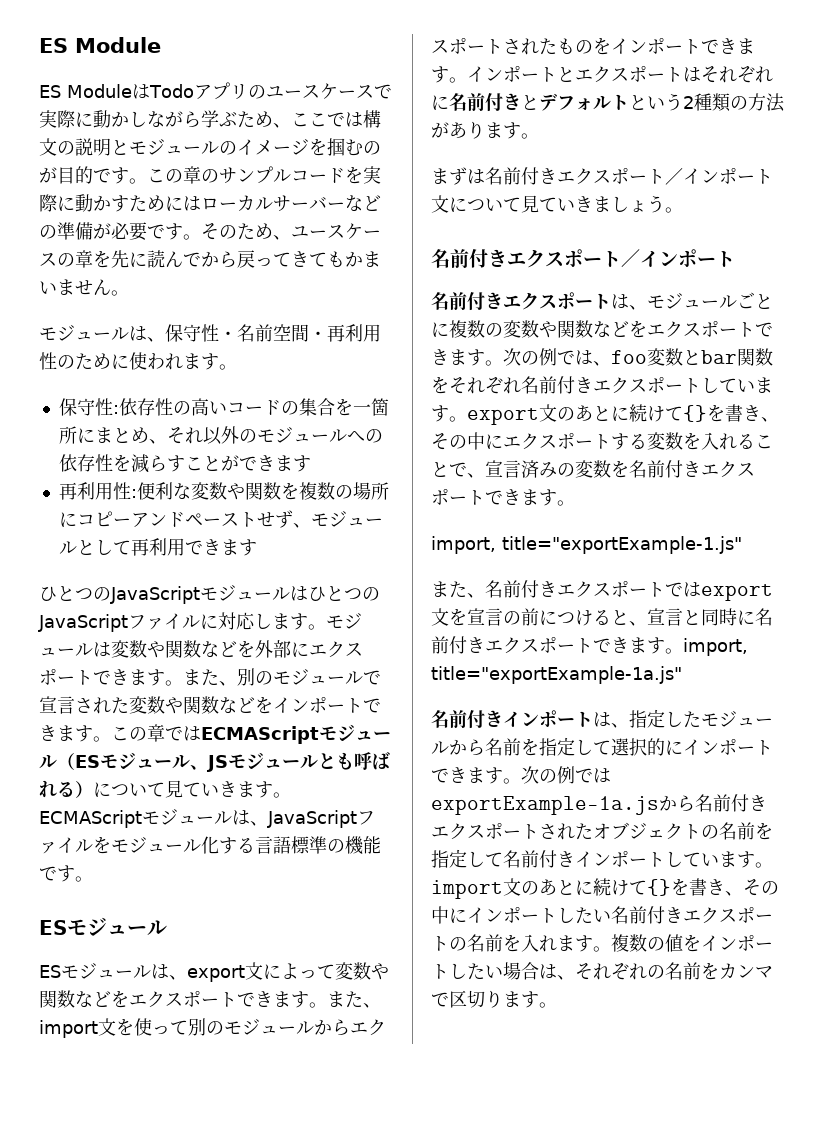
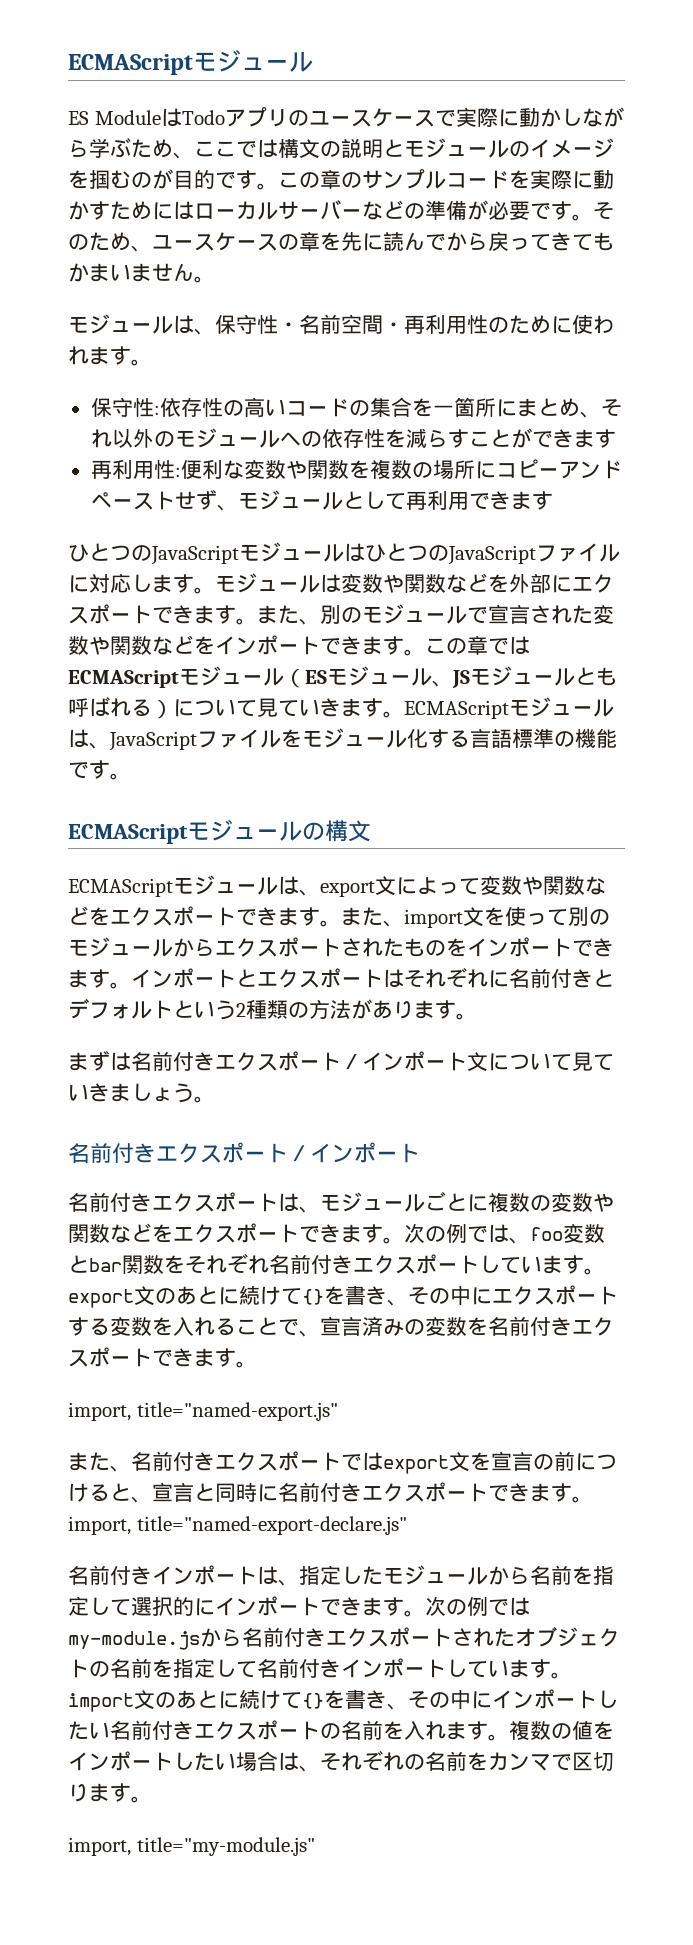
[39,37,161,53] ES Module -> [68,50,313,75] ECMAScriptモジュール
[39,917,167,936] [39,965,61,978] ESモジュール // ES -> [68,819,371,844] [68,878,173,897] ECMAScriptモジュールの構文 // ECMAScript
[502,536,742,554] title="exportExample-1.js" -> [136,1402,338,1421] title="named-export.js"
[431,666,682,684] title="exportExample-1a.js" -> [136,1516,407,1535] title="named-export-declare.js"
[431,796,659,815] exportExample-1a.js -> [68,1631,200,1650] my-module.js
(557, 1005) none -> [68,1837,315,1856] // import, title="my-module.js"

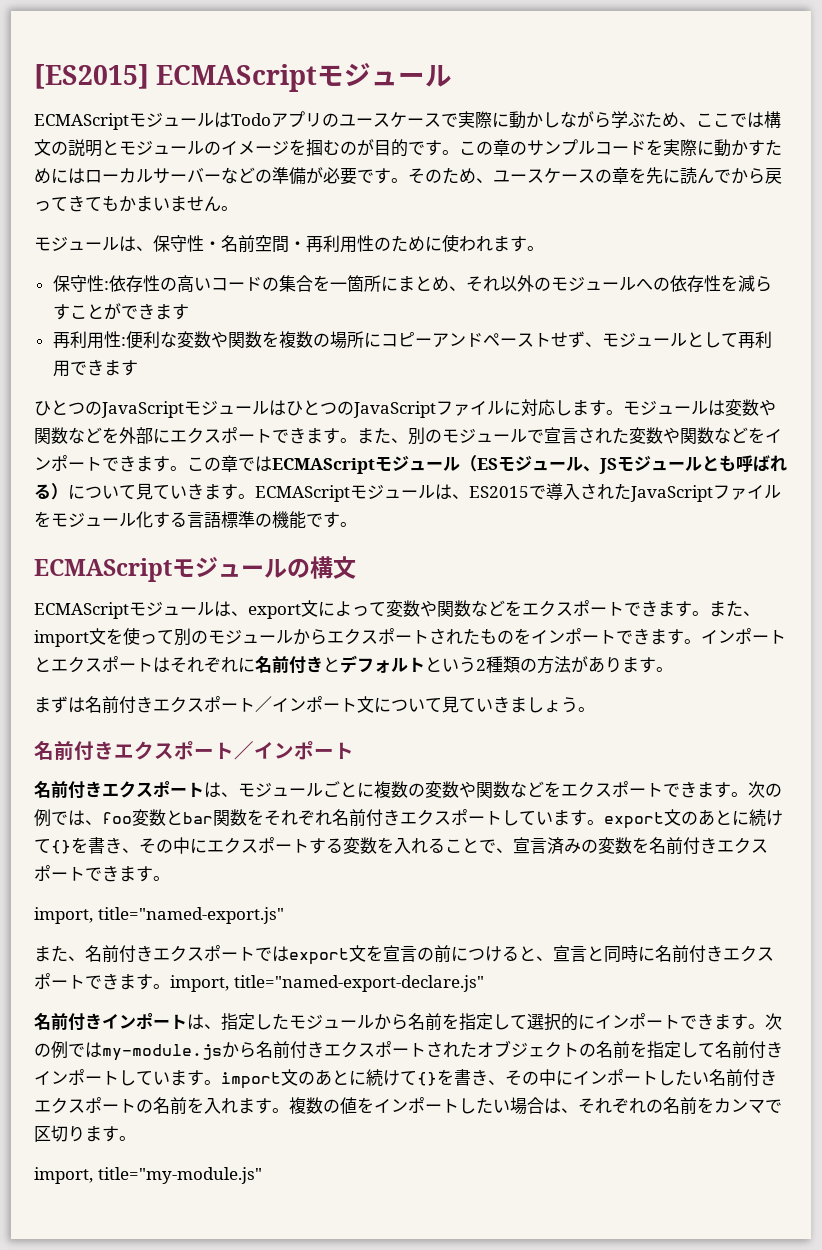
(68, 64) none -> [34,64,149,89] [ES2015]
[68,110,161,125] ES Module -> [34,112,214,130] ECMAScriptモジュール
(110, 745) none -> [469,483,631,500] ES2015で導入された

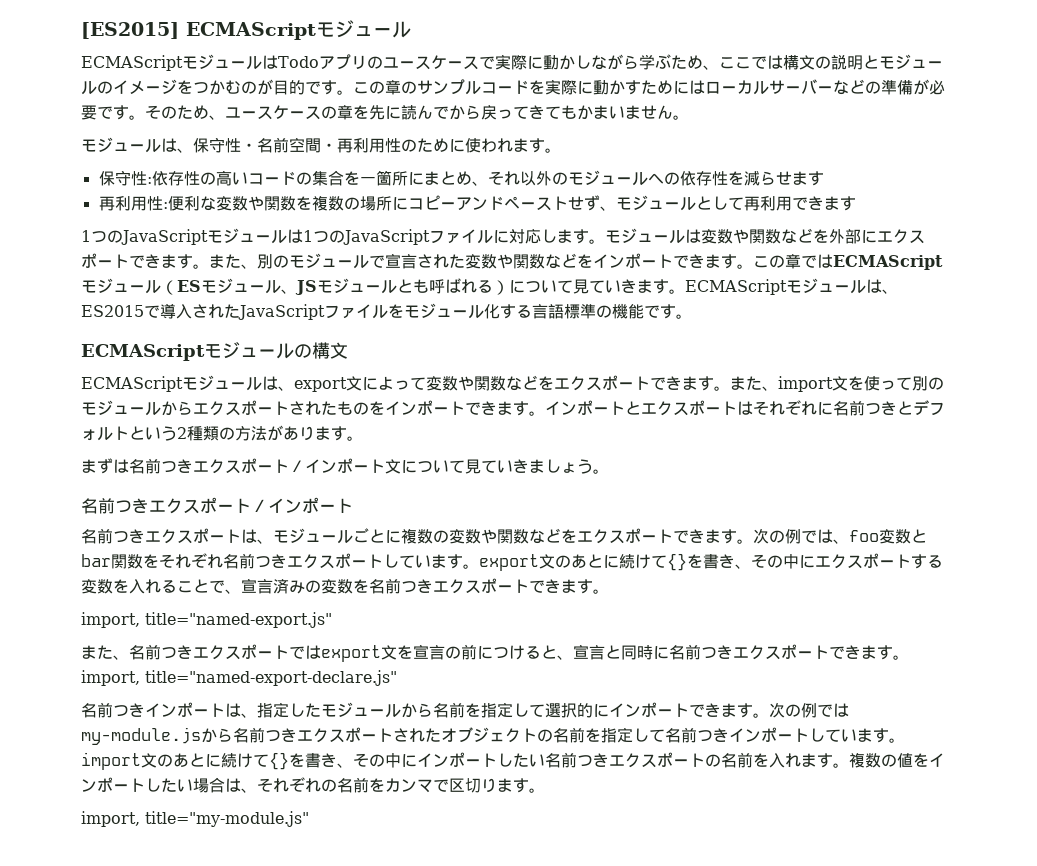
[306,139,323,157] 掴 -> [193,80,225,95] つか
[52,303,155,320] すことができ -> [775,171,792,185] せ
[34,400,68,416] ひと -> [81,230,91,242] 1
[286,400,320,416] ひと -> [303,230,313,242] 1
[289,656,306,674] 付 -> [865,403,881,415] つ
[119,696,136,714] 付 -> [161,461,177,473] つ
[74,741,94,761] 付 -> [115,500,132,513] つ
[68,781,85,799] 付 -> [113,531,129,543] つ
[366,809,383,827] 付 -> [255,556,271,568] つ
[683,837,700,855] 付 -> [401,581,417,593] つ
[119,945,136,963] 付 -> [161,647,177,659] つ
[689,945,706,963] 付 -> [701,647,717,659] つ
[68,1013,85,1031] 付 -> [113,705,129,717] つ
[290,1041,307,1059] 付 -> [265,730,281,742] つ
[749,1041,766,1059] 付 -> [697,730,713,742] つ
[743,1069,760,1087] 付 -> [577,755,593,767] つ

